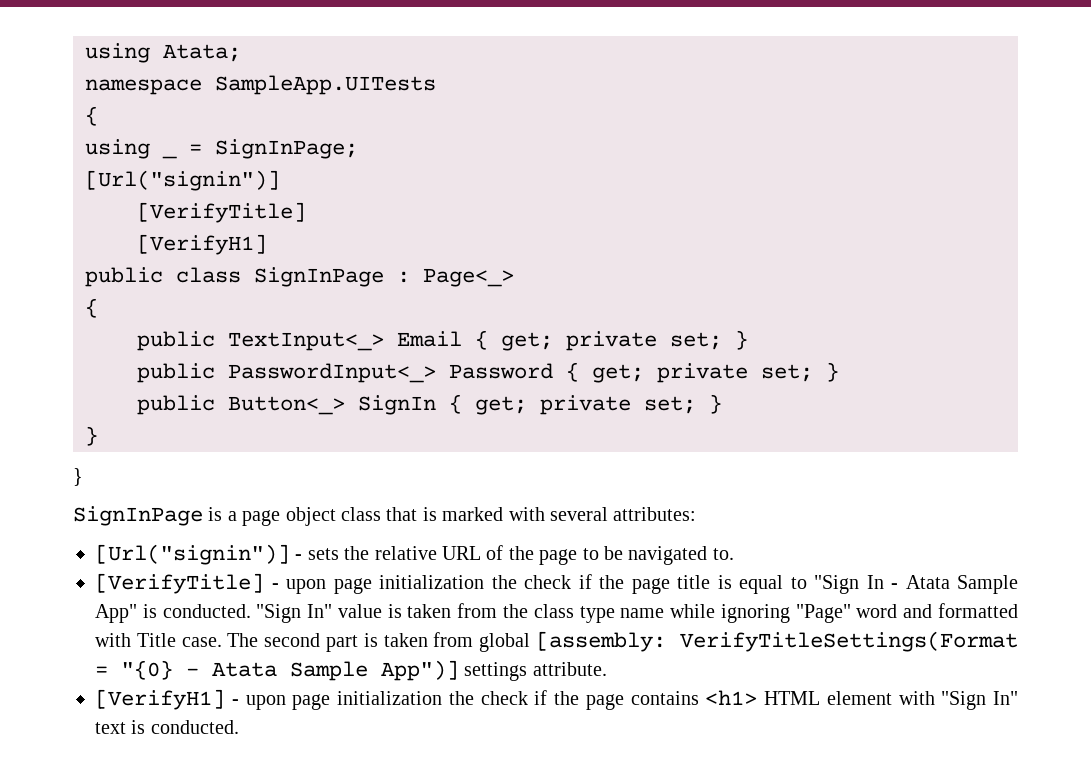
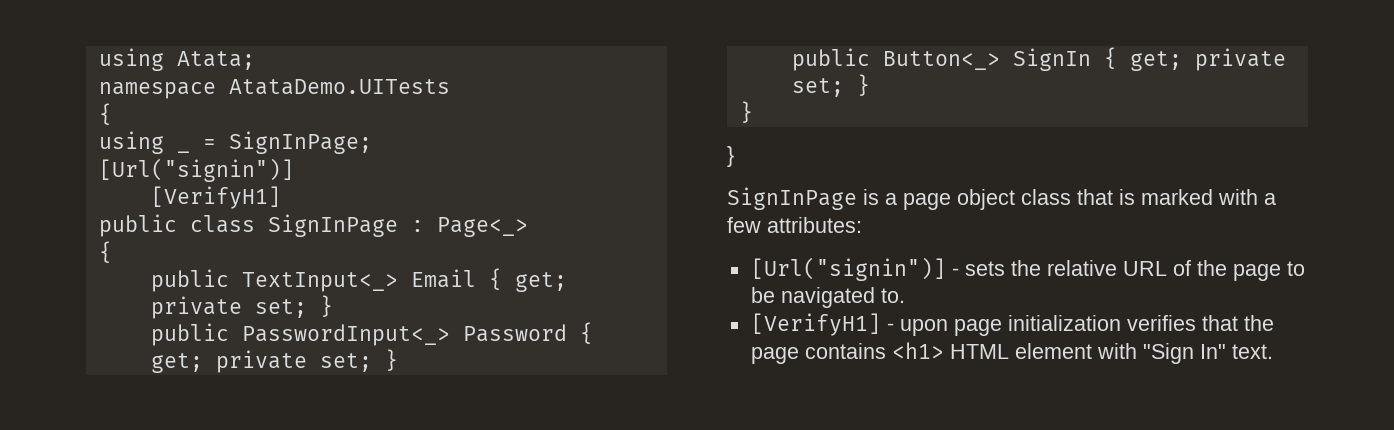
[215,75,436,95] SampleApp.UITests -> [228,79,450,95] AtataDemo.UITests
[137,202,306,223] // [VerifyTitle] -> (294, 170) none
[549,507,608,521] several -> [1264,193,1276,205] [727,217,761,233] a few
[95,573,1018,594] [95,603,1019,623] [95,631,1018,652] [95,660,607,681] // [VerifyTitle] - upon page initialization the check if the page title is equal to "Sign In - Atata Sample App" is conducted. "Sign In" value is taken from the class type name while ignoring "Page" word and formatted with Title case. The second part is taken from global [assembly: VerifyTitleSettings(Format = "{0} - Atata Sample App")] settings attribute. -> (905, 295) none
[448,690,548,705] the check if -> [1126,315,1238,331] verifies that
[95,720,239,734] text is conducted. -> [1231,344,1273,359] text.

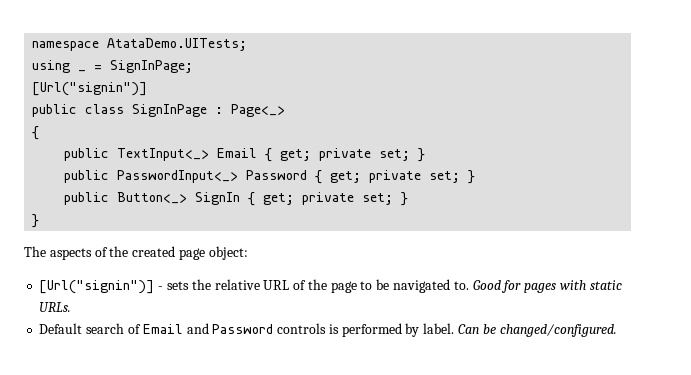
[98,48,255,71] [98,79,450,99] [98,103,112,125] using Atata; // namespace AtataDemo.UITests // { -> [32,38,248,51] namespace AtataDemo.UITests;
[150,186,281,209] // [VerifyH1] -> (148, 89) none
[727,146,734,167] [727,187,1276,210] [727,217,862,233] } // SignInPage is a page object class that is marked with a few attributes: -> [24,246,248,260] The aspects of the created page object:
[750,313,1274,336] [750,342,1273,364] // [VerifyH1] - upon page initialization verifies that the page contains <h1> HTML element with "Sign In" text. -> [472,280,622,293] [39,302,72,312] [39,323,617,337] Good for pages with static URLs. // Default search of Email and Password controls is performed by label. Can be changed/configured.

